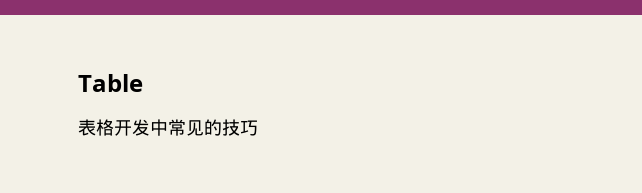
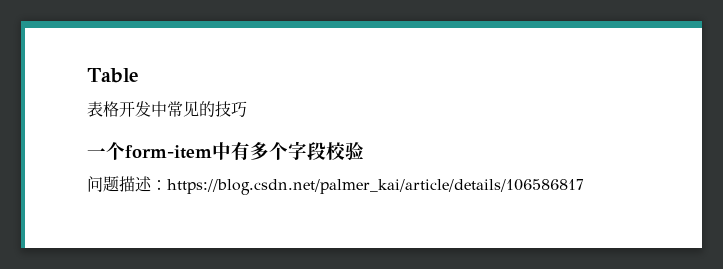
(258, 128) none -> [87,141,364,160] [87,176,584,195] // 一个form-item中有多个字段校验 // 问题描述：https://blog.csdn.net/palmer_kai/article/details/106586817

